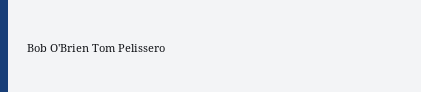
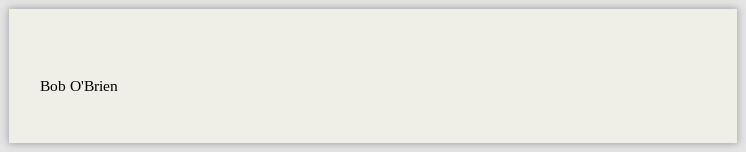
[92,44,165,52] Tom Pelissero -> (119, 86) none

